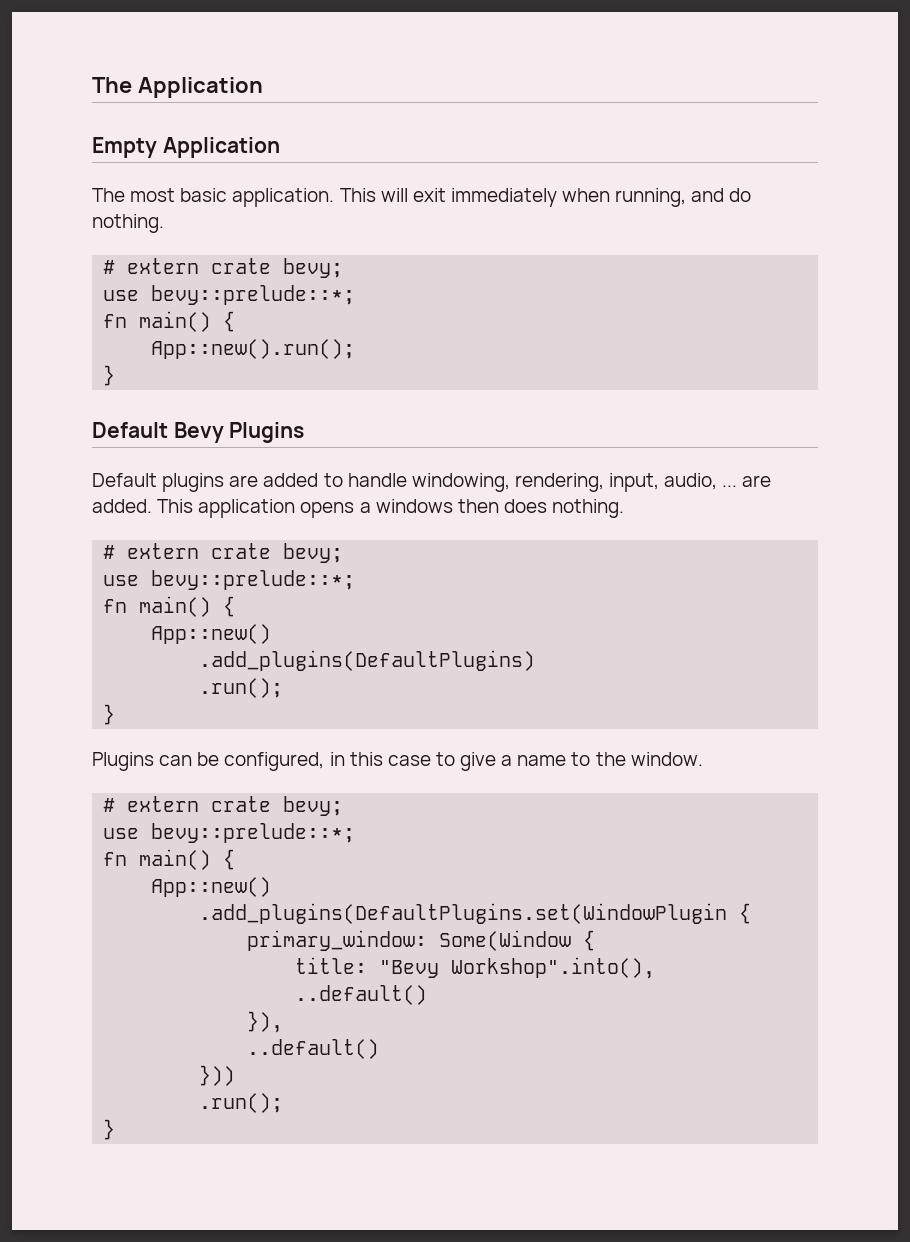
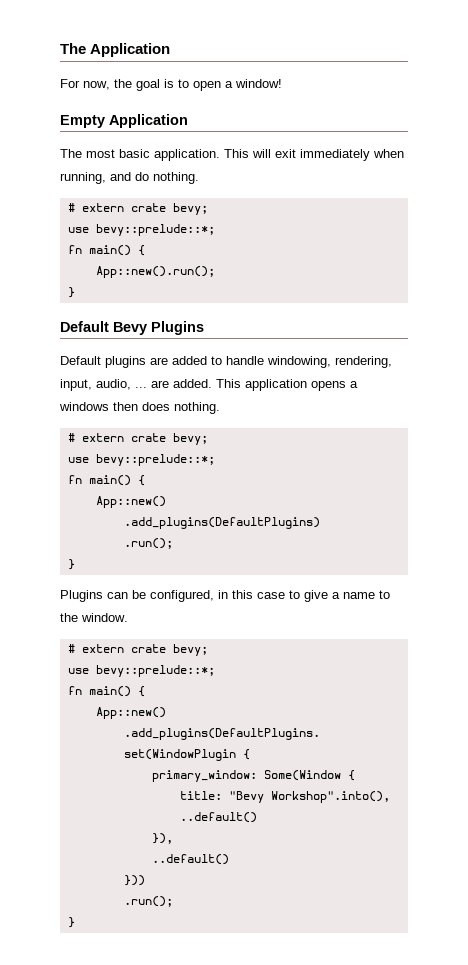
(263, 87) none -> [60,79,282,91] // For now, the goal is to open a window!

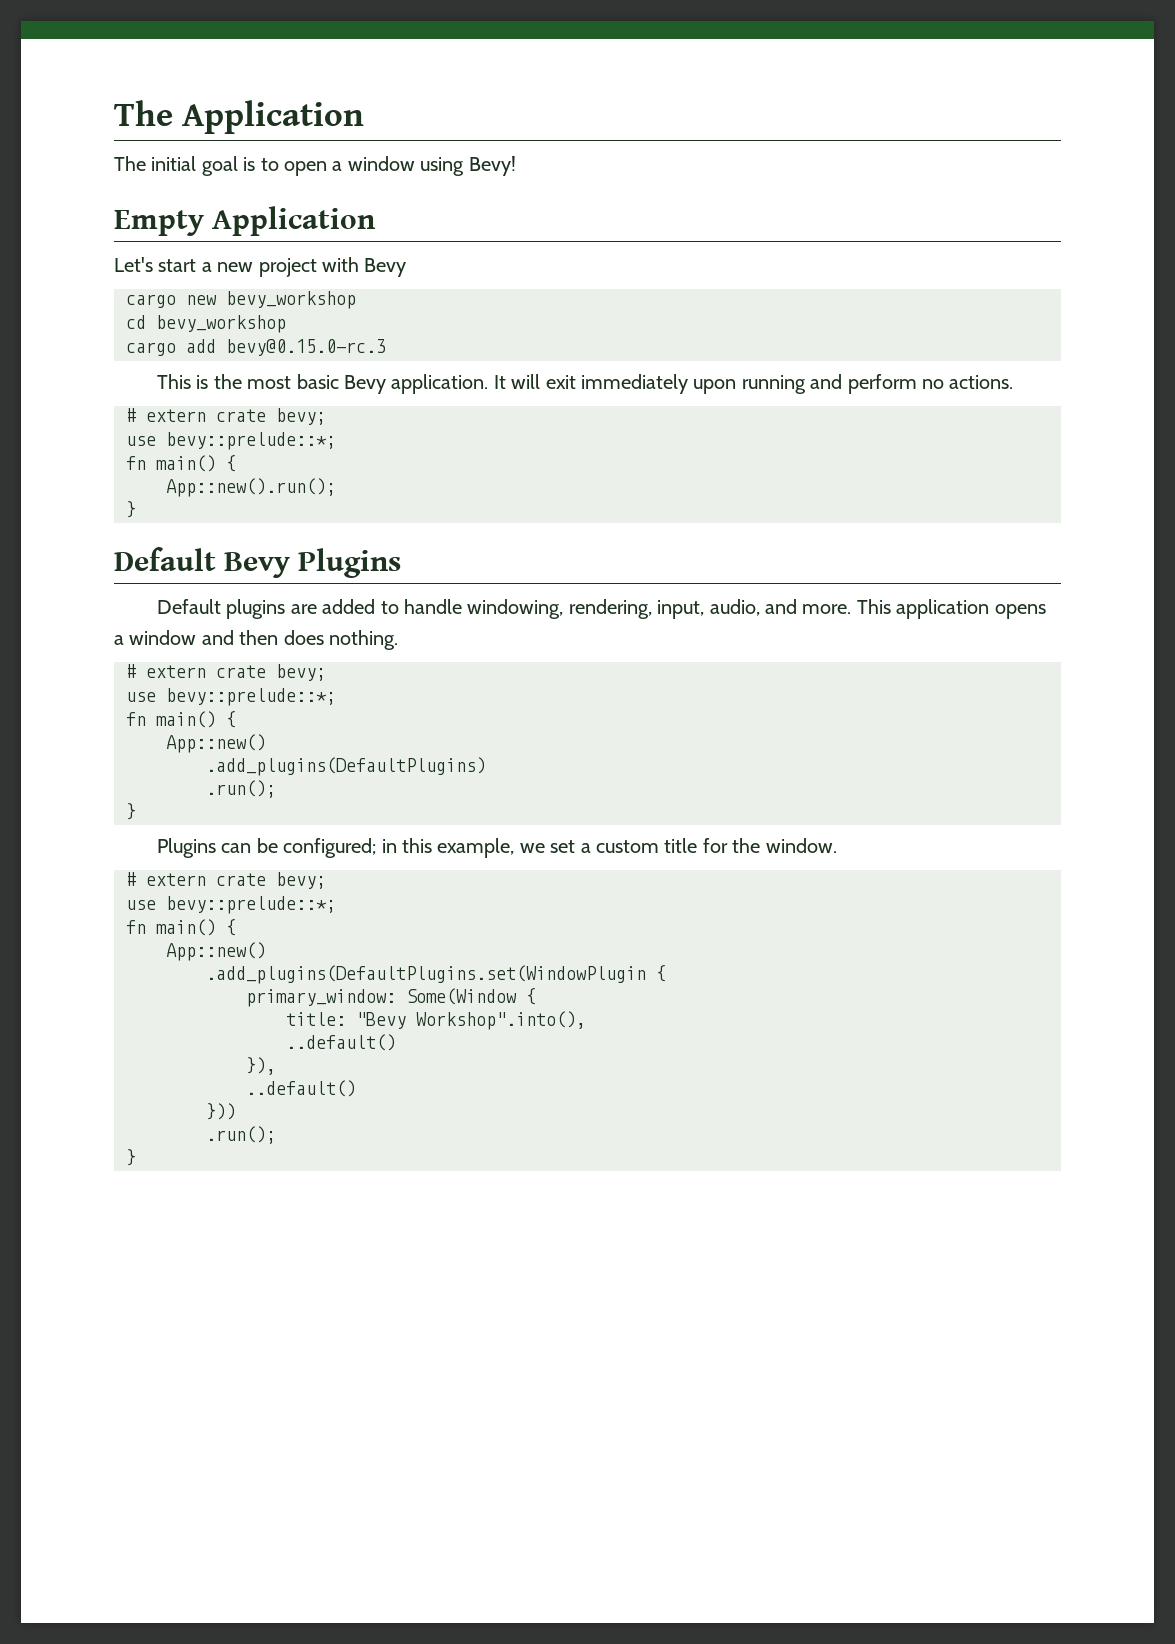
[60,79,132,90] For now, the -> [114,156,197,171] The initial
[235,79,282,88] window! -> [347,156,516,176] window using Bevy!
[60,149,404,161] [60,172,199,184] The most basic application. This will exit immediately when running, and do nothing. -> [114,257,407,277] [126,291,356,309] [126,315,286,333] [126,339,386,356] [157,374,1014,394] Let's start a new project with Bevy // cargo new bevy_workshop // cd bevy_workshop // cargo add bevy@0.15.0-rc.3 // This is the most basic Bevy application. It will exit immediately upon running and perform no actions.
[135,379,212,388] ... are added. -> [765,599,852,614] and more.
[59,402,109,411] windows -> [129,630,234,645] window and
[150,590,214,602] configured, -> [283,838,377,858] configured;
[257,590,390,602] case to give a name to -> [437,838,728,858] example, we set a custom title for

